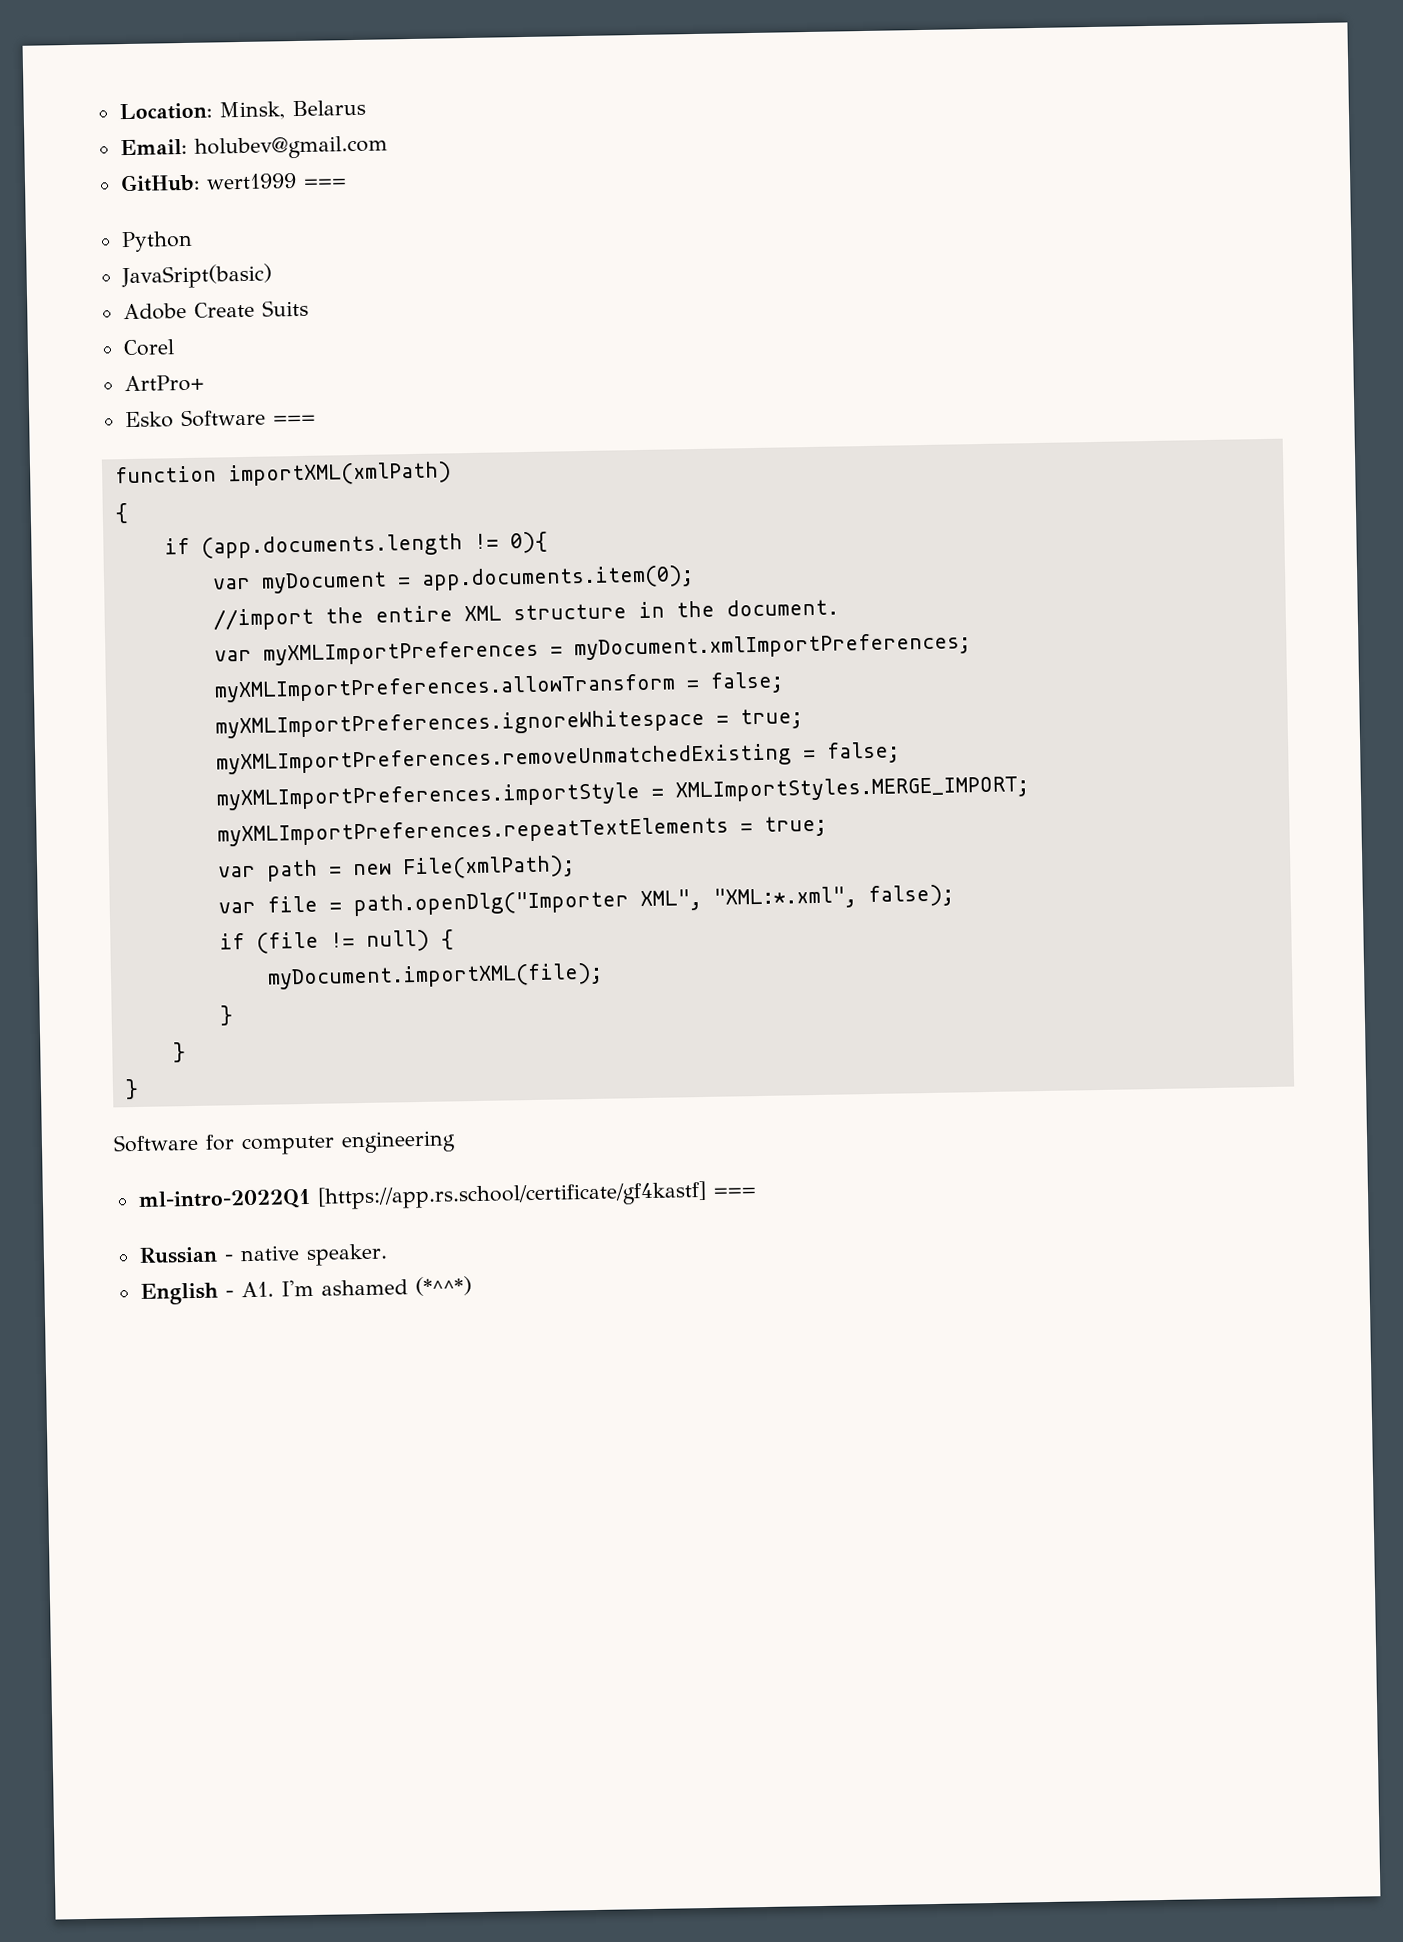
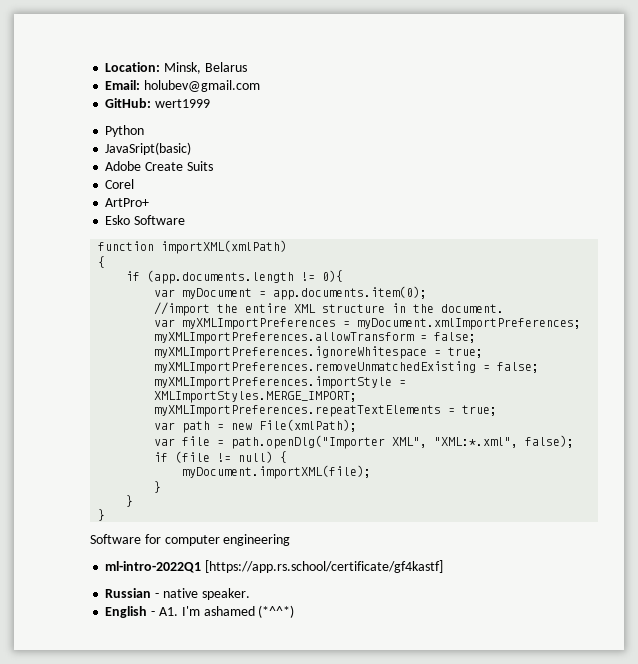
[302,178,347,188] === -> (211, 103) none
[272,414,316,425] === -> (186, 220) none
[712,1187,756,1197] === -> (444, 566) none

